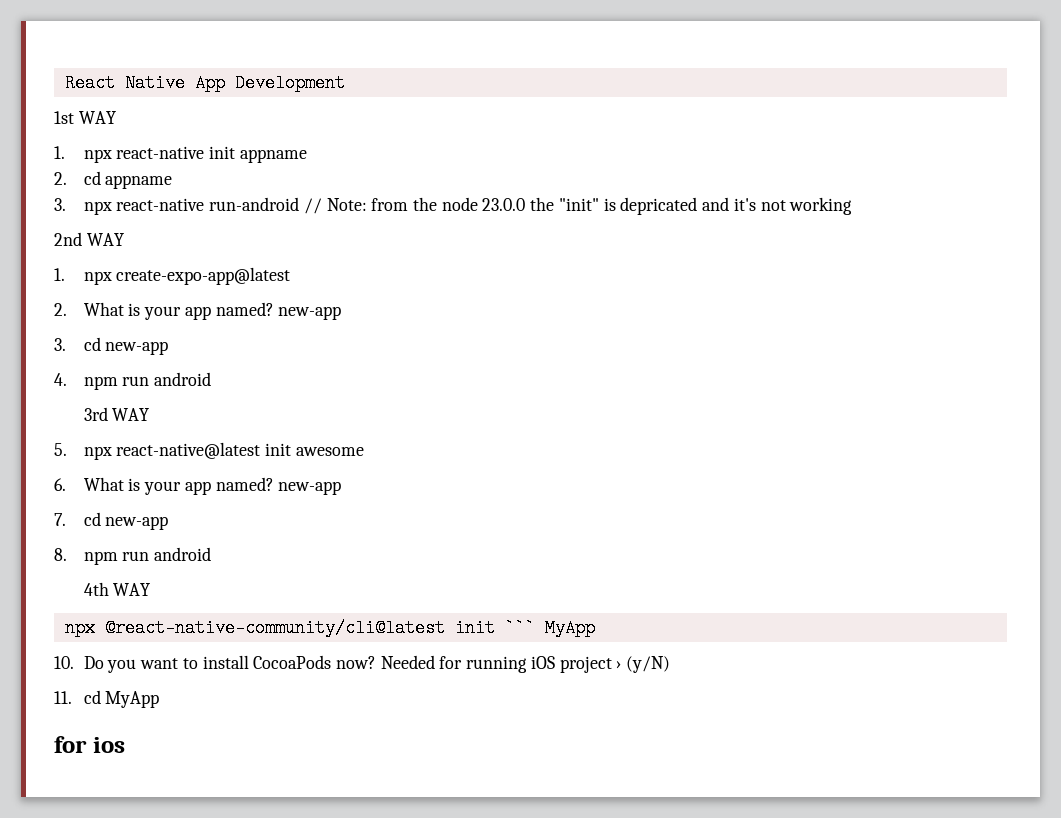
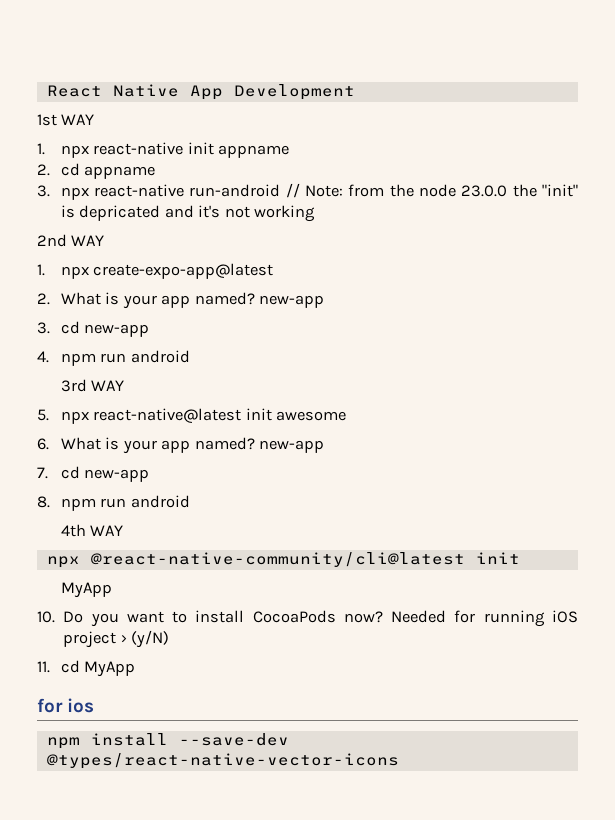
[504,619,535,637] ``` -> (520, 558) //
(125, 745) none -> [46,733,289,749] [46,753,399,769] // npm install --save-dev @types/react-native-vector-icons

